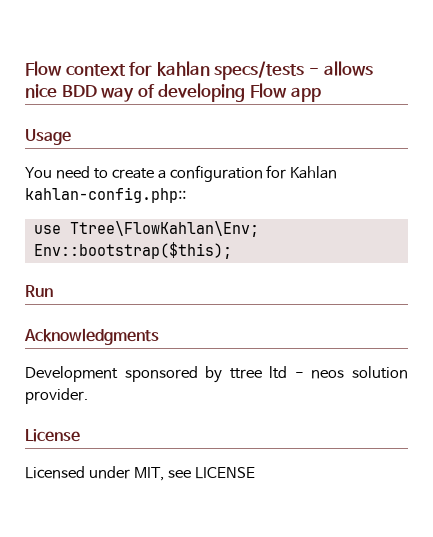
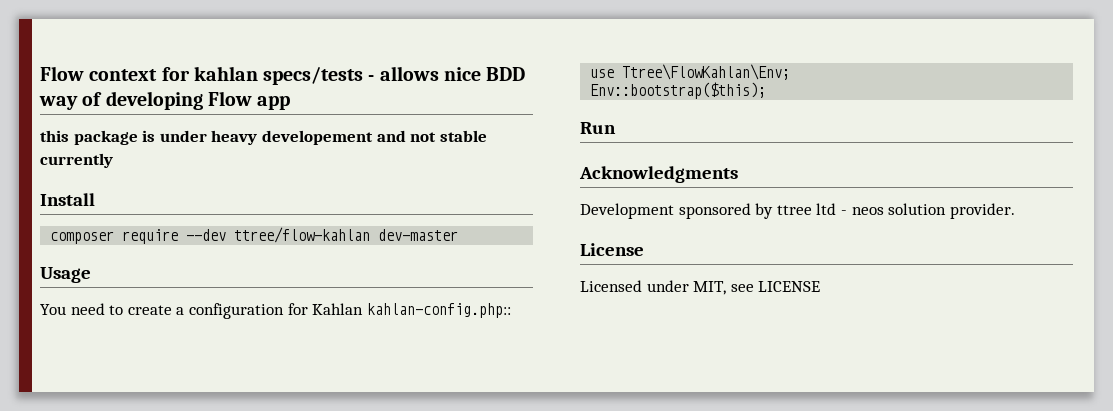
(321, 94) none -> [40,130,487,145] [40,153,113,168] [40,193,95,206] [50,227,459,244] // this package is under heavy developement and not stable currently // Install // composer require --dev ttree/flow-kahlan dev-master

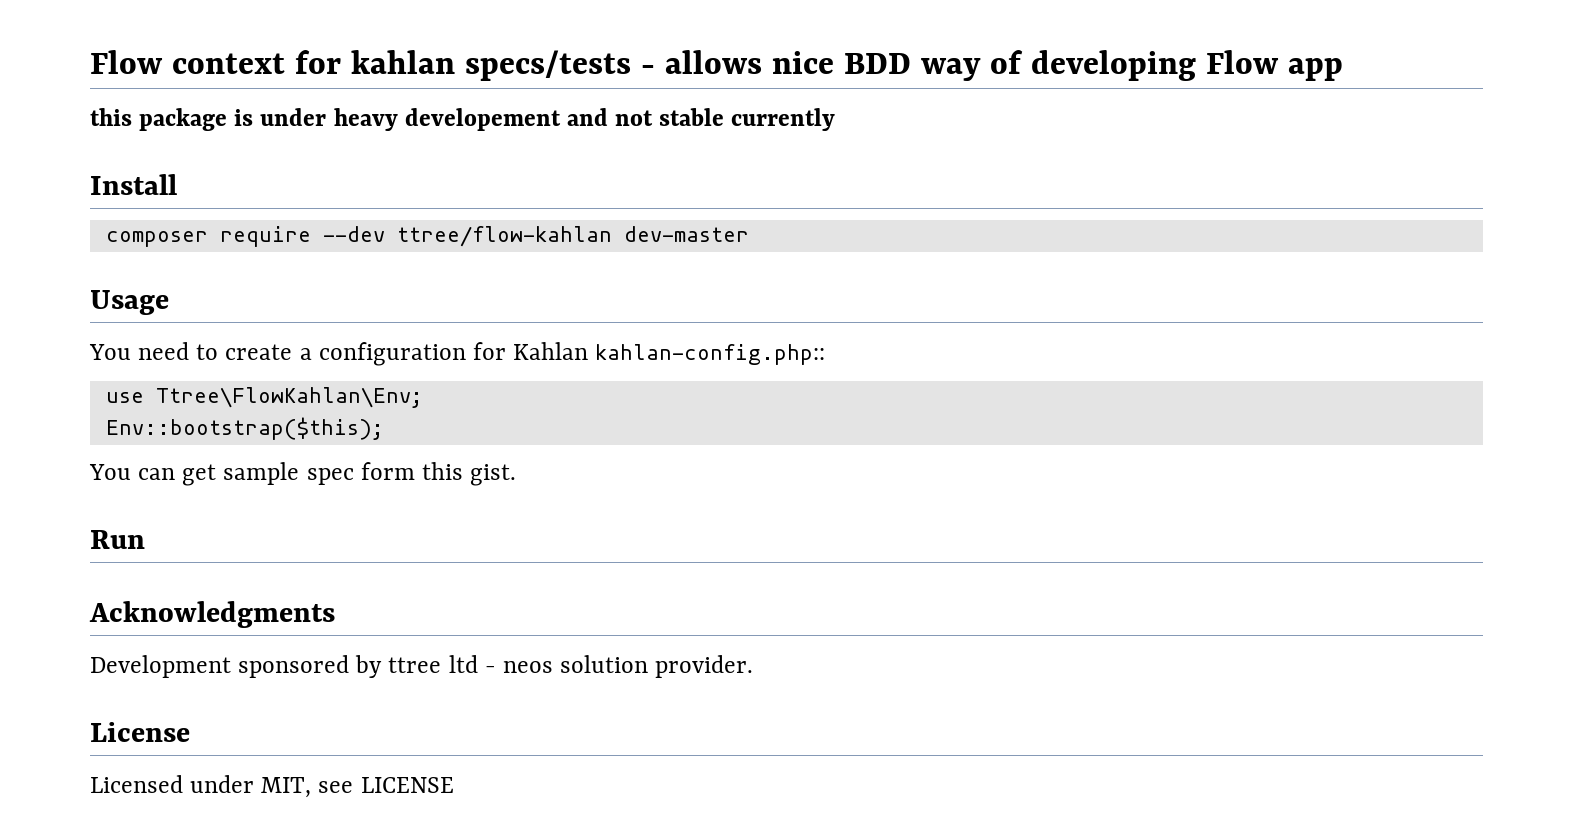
(767, 90) none -> [89,462,517,486] // You can get sample spec form this gist.

